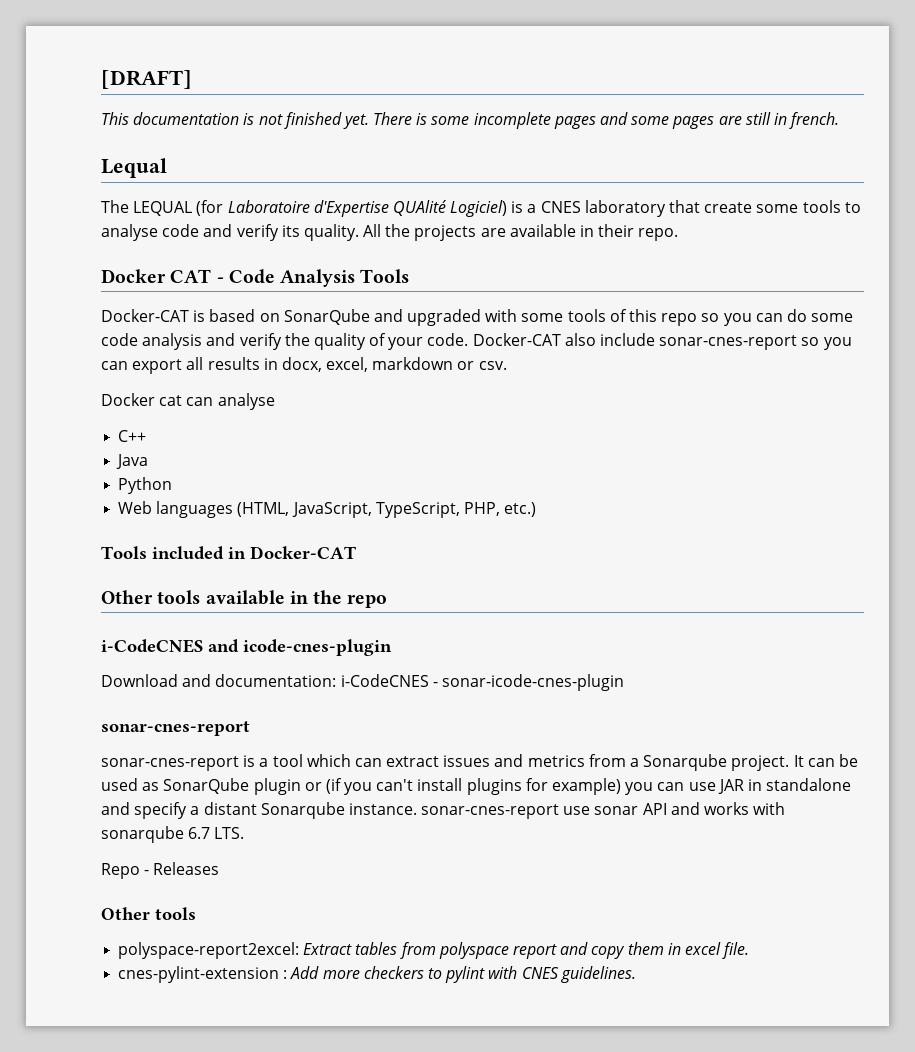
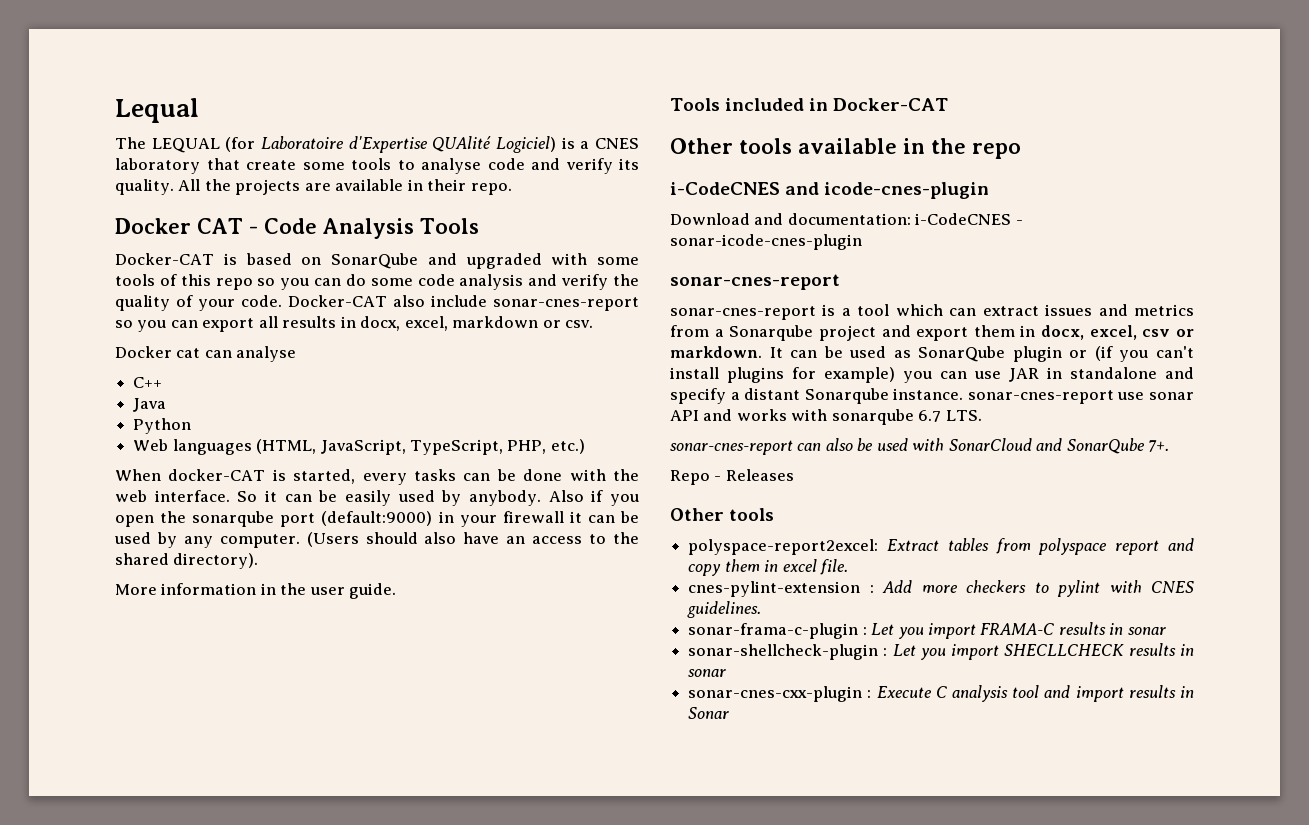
[101,70,192,89] [101,112,840,129] [DRAFT] // This documentation is not finished yet. There is some incomplete pages and some pages are still in french. // -> (115, 110) none
(537, 509) none -> [115,469,639,485] [115,490,640,506] [115,511,640,527] [114,532,640,548] [115,553,259,569] [115,583,397,599] // When docker-CAT is started, every tasks can be done with the web interface. So it can be easily used by anybody. Also if you open the sonarqube port (default:9000) in your firewall it can be used by any computer. (Users should also have an access to the shared directory). // More information in the user guide.
[731,755,790,771] project. -> [818,325,1194,341] [670,346,762,358] project and export them in docx, excel, csv or markdown.
(245, 833) none -> [670,438,1170,455] // sonar-cnes-report can also be used with SonarCloud and SonarQube 7+.
(636, 974) none -> [688,622,1166,639] [688,643,1194,660] [688,669,727,677] [688,685,1195,702] [688,707,730,719] // sonar-frama-c-plugin : Let you import FRAMA-C results in sonar // sonar-shellcheck-plugin : Let you import SHECLLCHECK results in sonar // sonar-cnes-cxx-plugin : Execute C analysis tool and import results in Sonar

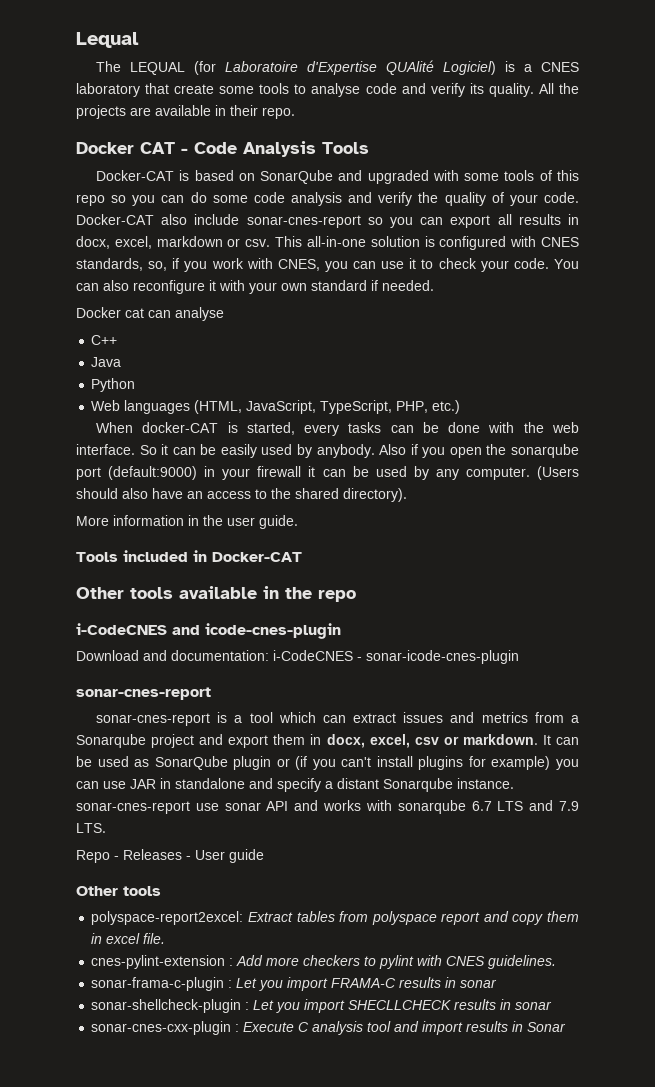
(594, 324) none -> [275,236,579,250] [76,258,579,272] [76,280,434,294] This all-in-one solution is configured with CNES standards, so, if you work with CNES, you can use it to check your code. You can also reconfigure it with your own standard if needed.
[945,410,982,421] [670,438,1170,455] LTS. // sonar-cnes-report can also be used with SonarCloud and SonarQube 7+. -> [497,800,579,811] [76,823,106,833] LTS and 7.9 LTS.
(794, 475) none -> [186,849,264,863] - User guide

